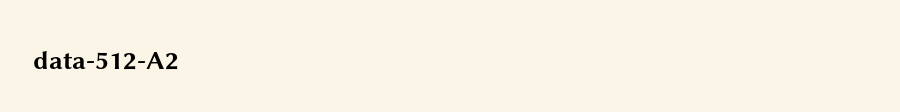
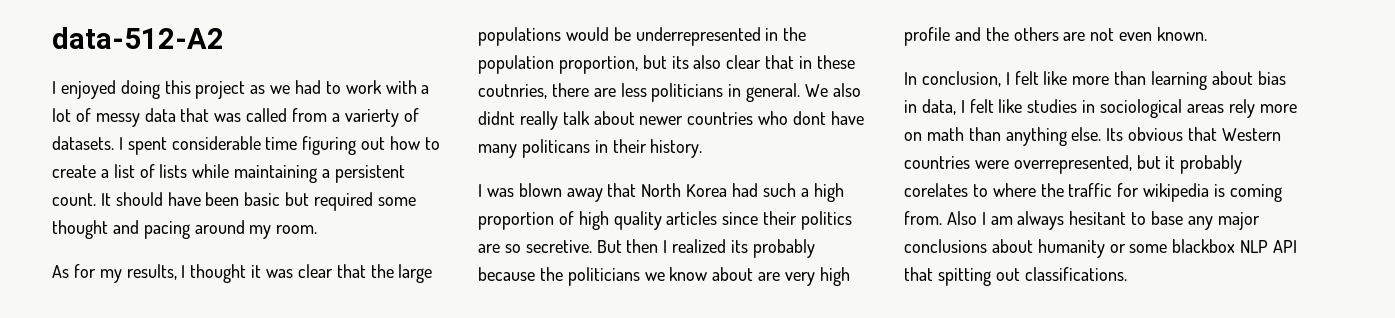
(179, 60) none -> [52,80,430,99] [52,108,419,127] [52,136,440,155] [52,164,405,183] [52,192,416,211] [52,220,318,239] [52,264,433,283] [478,27,807,46] [478,55,855,74] [478,83,861,102] [478,111,864,130] [478,139,703,158] [478,183,844,202] [478,211,853,230] [478,239,815,258] [478,267,850,286] [904,27,1208,46] [904,71,1286,90] [904,99,1297,118] [904,127,1281,146] [904,155,1243,174] [904,183,1282,202] [904,211,1260,230] [904,239,1298,258] [904,267,1127,286] // I enjoyed doing this project as we had to work with a lot of messy data that was called from a varierty of datasets. I spent considerable time figuring out how to create a list of lists while maintaining a persistent count. It should have been basic but required some thought and pacing around my room. // As for my results, I thought it was clear that the large populations would be underrepresented in the population proportion, but its also clear that in these coutnries, there are less politicians in general. We also didnt really talk about newer countries who dont have many politicans in their history. // I was blown away that North Korea had such a high proportion of high quality articles since their politics are so secretive. But then I realized its probably because the politicians we know about are very high profile and the others are not even known. // In conclusion, I felt like more than learning about bias in data, I felt like studies in sociological areas rely more on math than anything else. Its obvious that Western countries were overrepresented, but it probably corelates to where the traffic for wikipedia is coming from. Also I am always hesitant to base any major conclusions about humanity or some blackbox NLP API that spitting out classifications.

